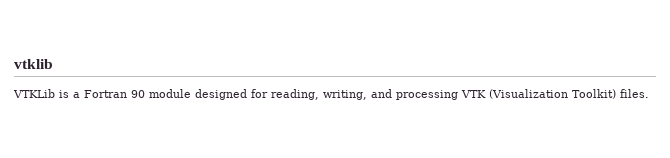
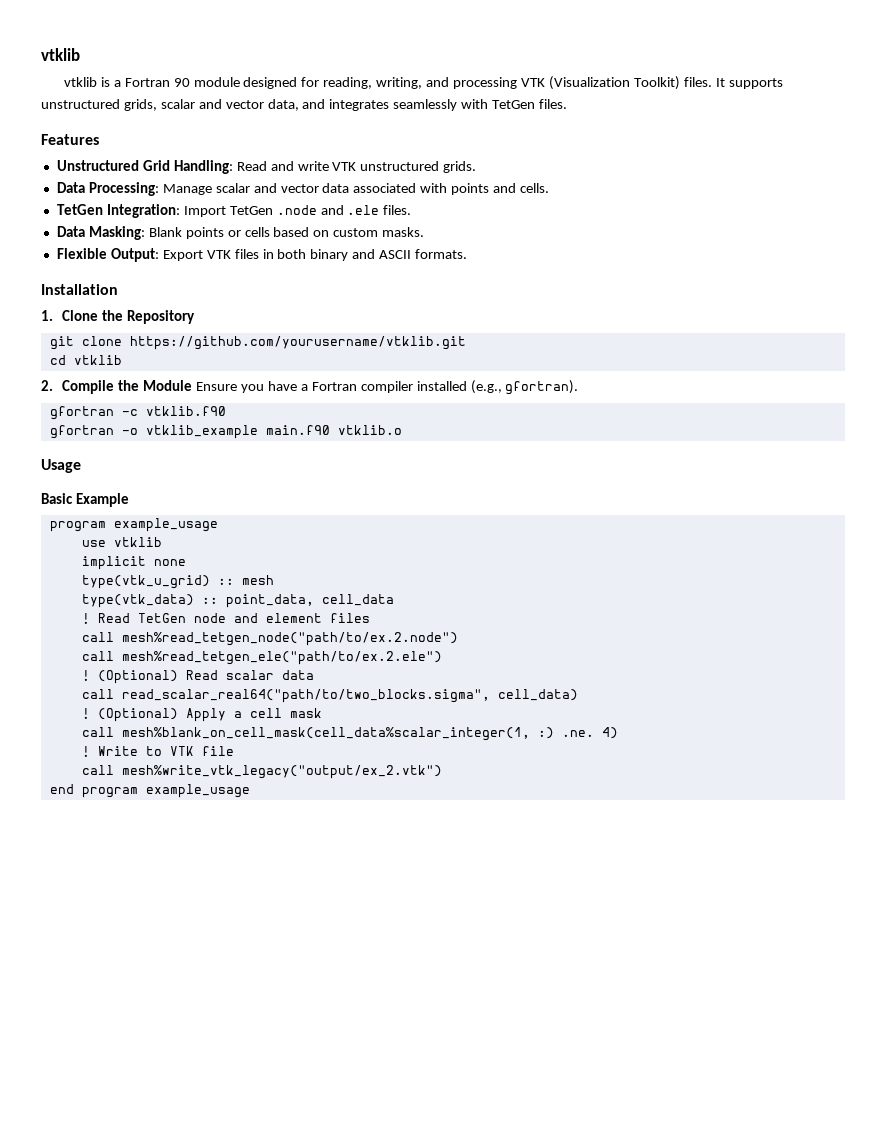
[14,59,53,69] [13,89,55,98] vtklib // VTKLib -> [41,48,80,61] [63,77,97,87] vtklib // vtklib
(649, 93) none -> [715,78,783,89] [41,99,568,111] [41,134,99,145] [56,160,477,174] [56,182,550,196] [56,204,412,218] [56,226,425,240] [56,248,468,262] [41,284,118,295] [41,310,196,324] [49,336,466,350] [49,355,122,365] [41,380,579,395] [49,406,226,420] [49,425,402,439] [41,459,81,473] [41,493,130,507] [49,518,218,532] [81,537,162,547] [81,556,186,570] [81,575,274,589] [81,594,394,608] [81,613,370,624] [81,632,458,646] [81,651,442,665] [81,670,314,684] [81,689,578,703] [81,708,322,722] [81,727,618,741] [81,746,234,757] [81,765,442,779] [49,784,250,798] It supports unstructured grids, scalar and vector data, and integrates seamlessly with TetGen files. // Features // Unstructured Grid Handling: Read and write VTK unstructured grids. // Data Processing: Manage scalar and vector data associated with points and cells. // TetGen Integration: Import TetGen .node and .ele files. // Data Masking: Blank points or cells based on custom masks. // Flexible Output: Export VTK files in both binary and ASCII formats. // Installation // 1. Clone the Repository // git clone https://github.com/yourusername/vtklib.git // cd vtklib // 2. Compile the Module Ensure you have a Fortran compiler installed (e.g., gfortran). // gfortran -c vtklib.f90 // gfortran -o vtklib_example main.f90 vtklib.o // Usage // Basic Example // program example_usage // use vtklib // implicit none // type(vtk_u_grid) :: mesh // type(vtk_data) :: point_data, cell_data // ! Read TetGen node and element files // call mesh%read_tetgen_node("path/to/ex.2.node") // call mesh%read_tetgen_ele("path/to/ex.2.ele") // ! (Optional) Read scalar data // call read_scalar_real64("path/to/two_blocks.sigma", cell_data) // ! (Optional) Apply a cell mask // call mesh%blank_on_cell_mask(cell_data%scalar_integer(1, :) .ne. 4) // ! Write to VTK file // call mesh%write_vtk_legacy("output/ex_2.vtk") // end program example_usage

